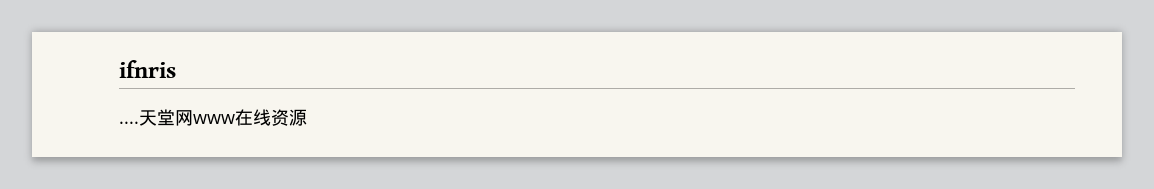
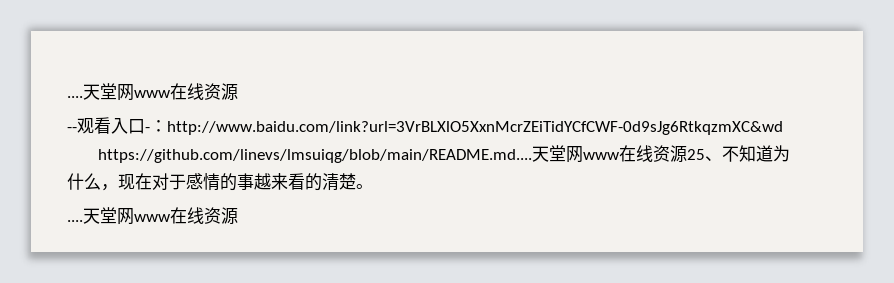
[119,60,176,78] ifnris -> [67,83,238,101] [67,117,783,135] [97,145,790,163] [67,173,373,191] ....天堂网www在线资源 // --观看入口-：http://www.baidu.com/link?url=3VrBLXlO5XxnMcrZEiTidYCfCWF-0d9sJg6RtkqzmXC&wd // https://github.com/linevs/lmsuiqg/blob/main/README.md....天堂网www在线资源25、不知道为什么，现在对于感情的事越来看的清楚。

